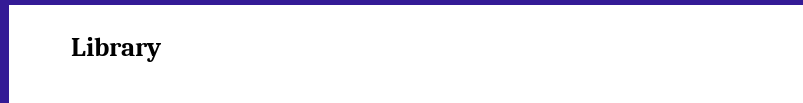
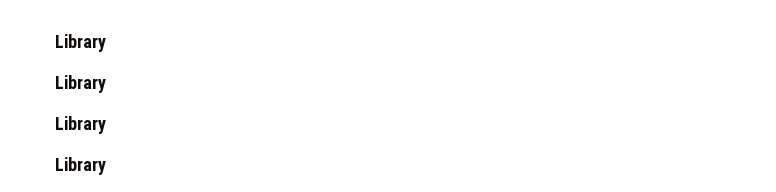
[71,37,162,62] Library -> [55,34,106,52] [55,75,106,93] [55,116,106,134] [55,157,106,175] Library // Library // Library // Library

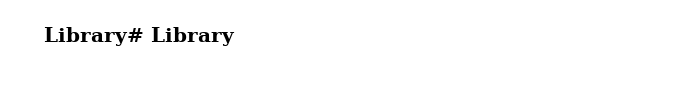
[55,34,106,52] [55,75,106,93] [55,116,106,134] [55,157,106,175] Library // Library // Library // Library -> [44,27,235,46] Library# Library

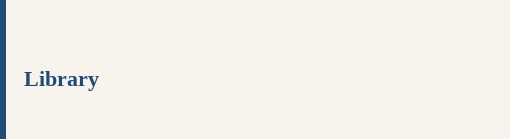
[44,27,144,46] Library# -> (24, 81) none

